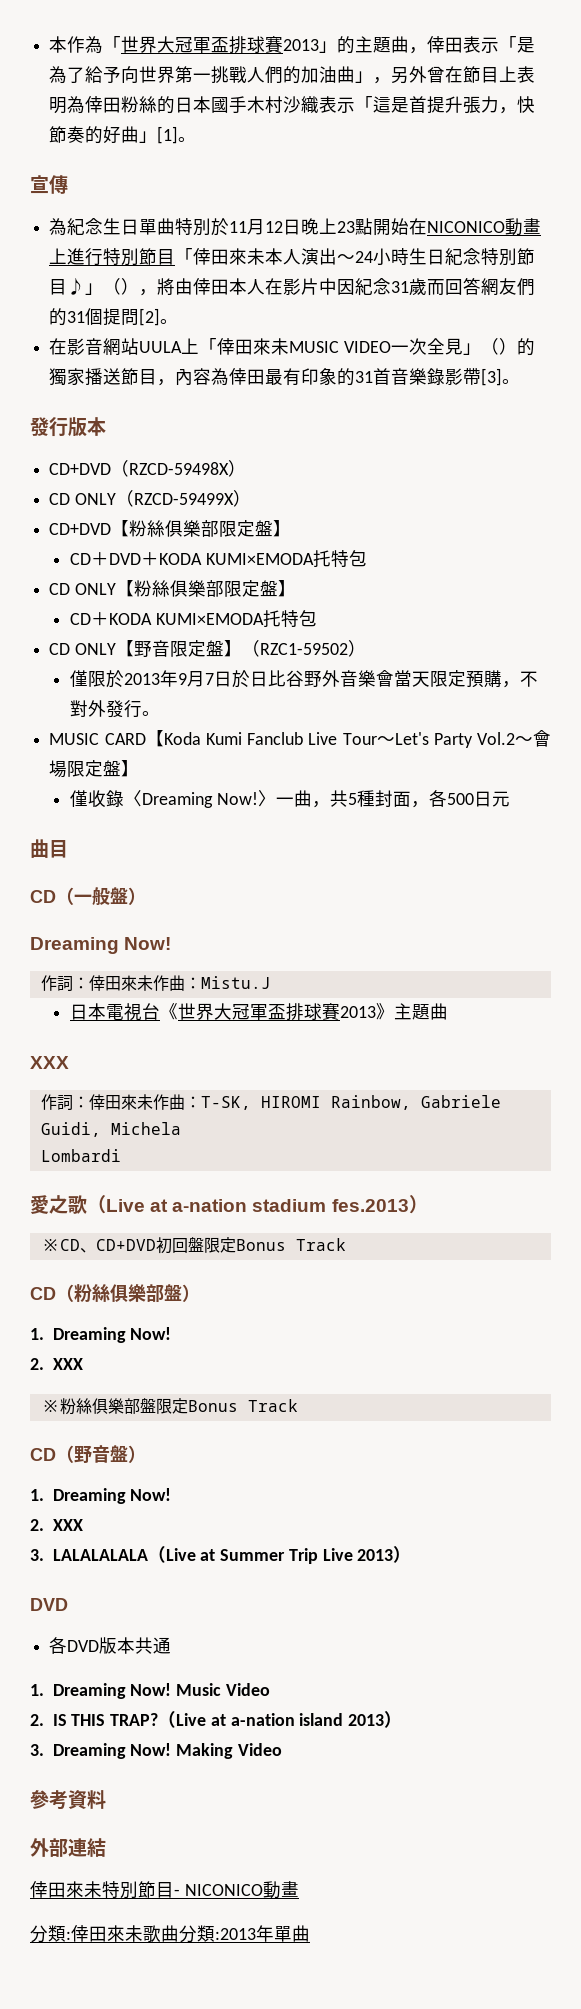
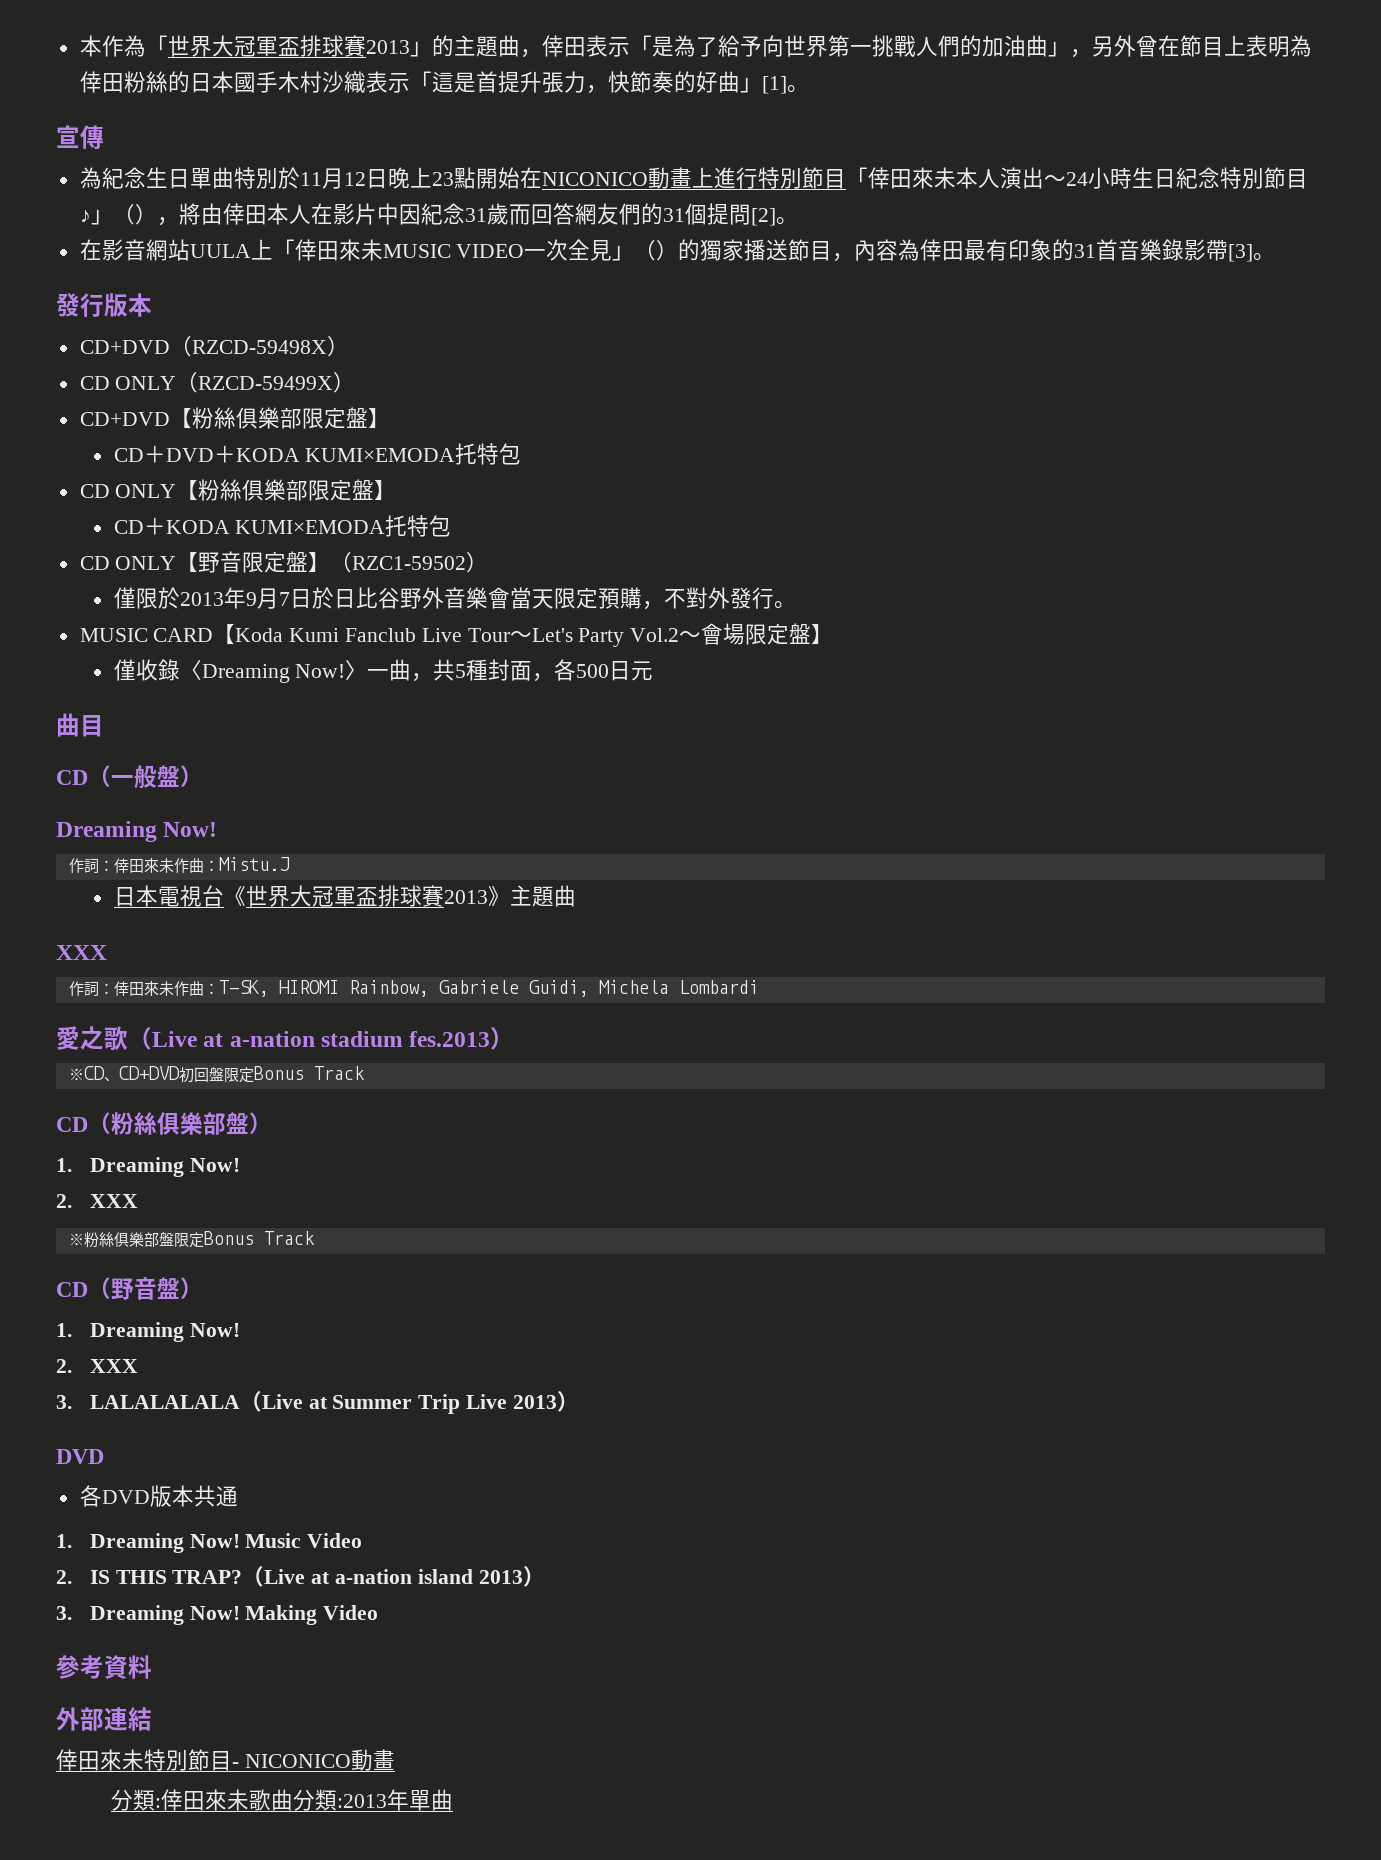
(181, 1128) // -> (669, 987) none

